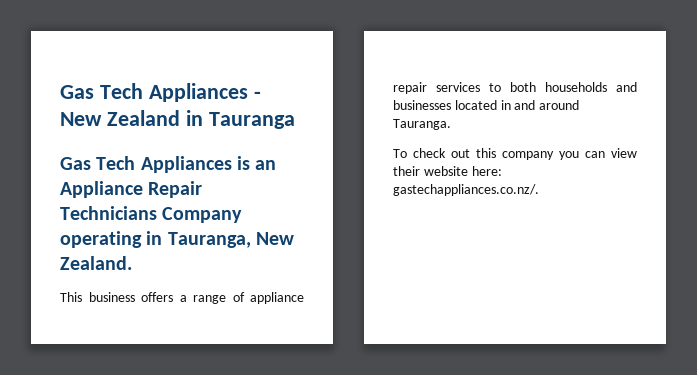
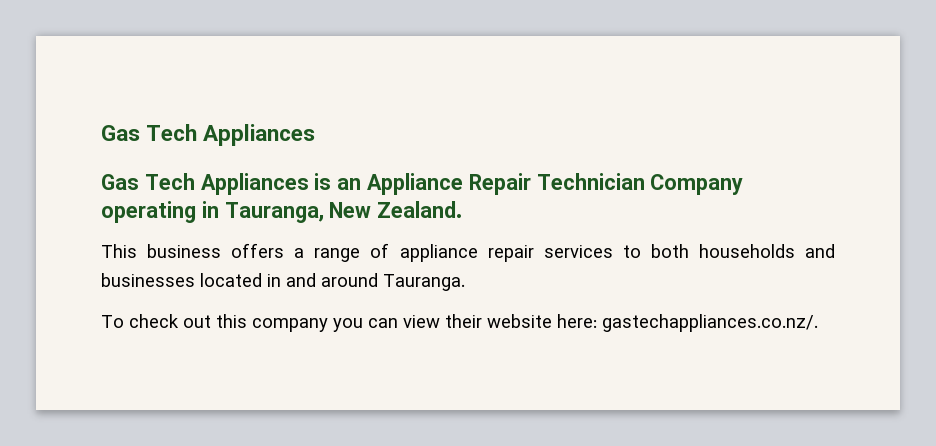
[60,83,261,102] [60,110,295,129] Gas Tech Appliances - New Zealand in Tauranga -> [101,124,316,146] Gas Tech Appliances
[60,206,157,220] Technicians -> [536,173,645,190] Technician

